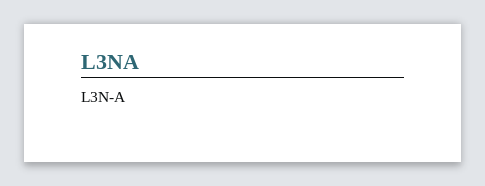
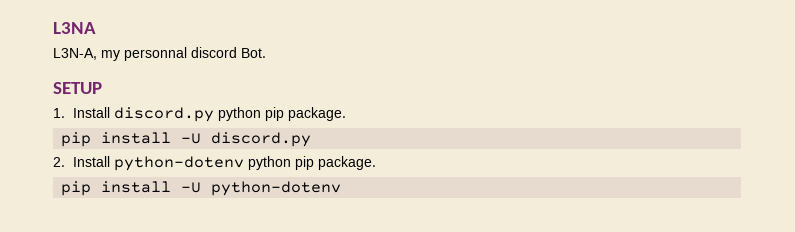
[81,92,126,102] L3N-A -> [53,47,266,61] [53,82,102,94] [53,107,347,122] [61,132,312,147] [53,156,377,171] [61,181,342,196] L3N-A, my personnal discord Bot. // SETUP // 1. Install discord.py python pip package. // pip install -U discord.py // 2. Install python-dotenv python pip package. // pip install -U python-dotenv

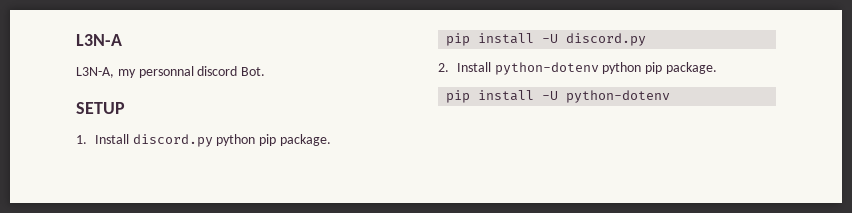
[53,22,96,34] L3NA -> [76,34,122,46] L3N-A

